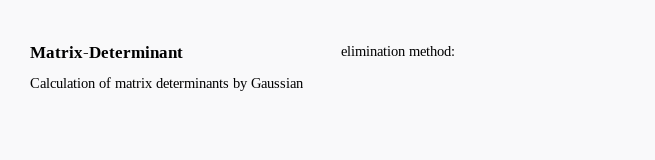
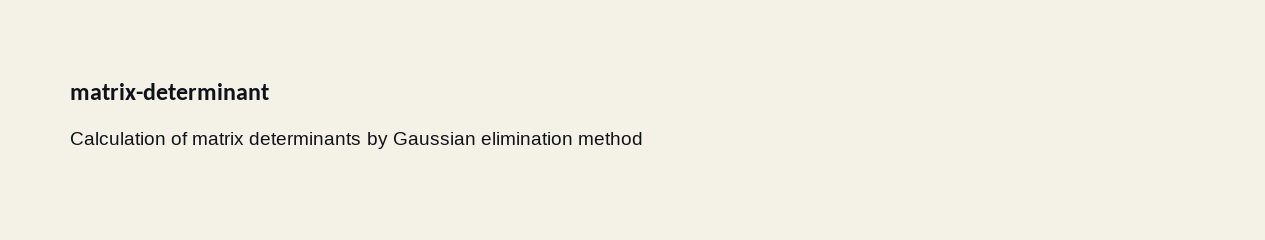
[30,46,183,58] Matrix-Determinant -> [70,83,269,100] matrix-determinant
[409,46,455,56] method: -> [577,132,643,145] method

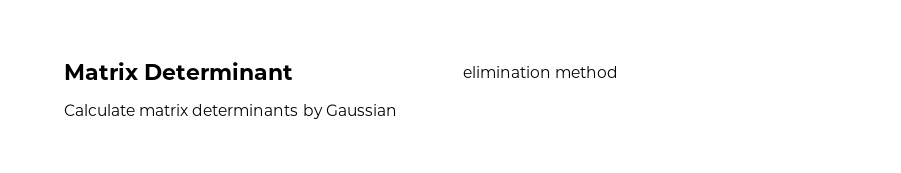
[70,83,269,100] [70,132,189,145] matrix-determinant // Calculation of -> [64,62,293,80] [64,104,135,116] Matrix Determinant // Calculate

